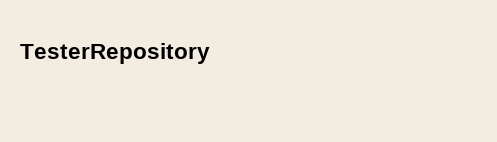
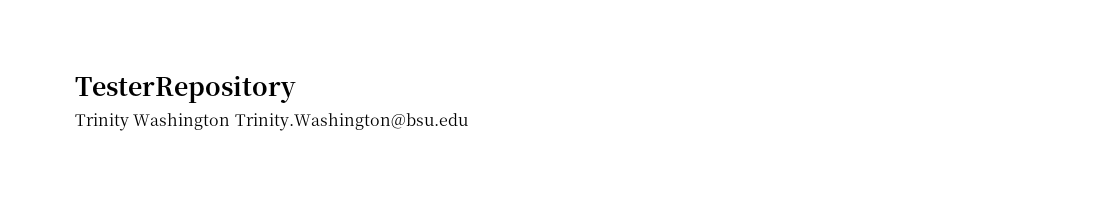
(210, 53) none -> [75,113,468,131] // Trinity Washington Trinity.Washington@bsu.edu

